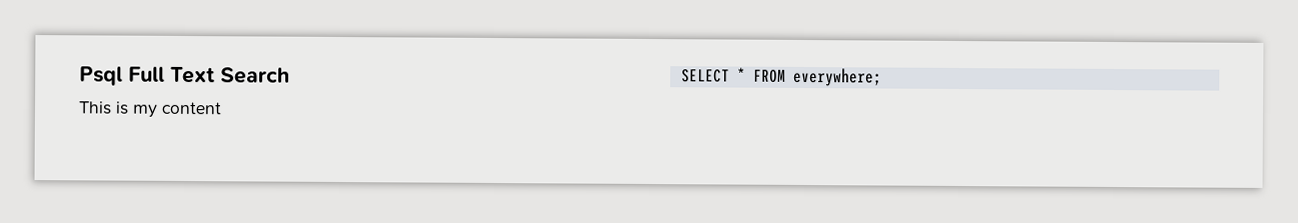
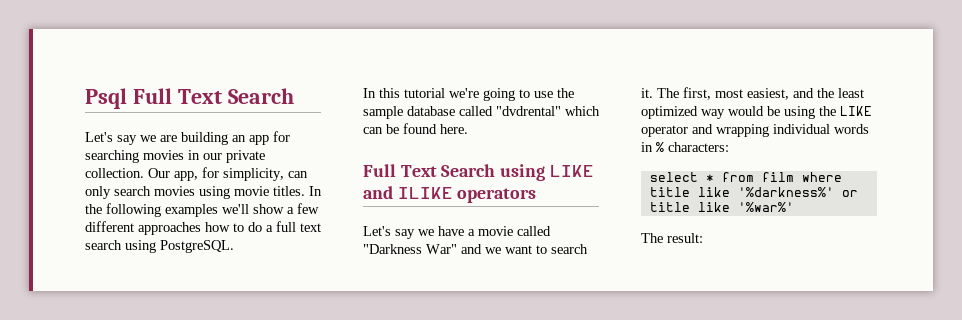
[78,101,222,118] [680,67,882,87] This is my content // SELECT * FROM everywhere; -> [85,131,290,145] [85,150,265,163] [85,167,308,181] [85,186,322,199] [85,203,319,217] [85,221,321,235] [85,240,234,253] [363,88,574,101] [363,106,600,119] [363,123,468,134] [363,164,594,181] [363,186,537,203] [363,226,551,239] [363,244,588,254] [641,87,864,100] [641,106,872,119] [641,124,869,137] [641,142,729,152] [649,172,842,182] [649,187,858,197] [649,202,794,212] [641,233,703,243] Let's say we are building an app for searching movies in our private collection. Our app, for simplicity, can only search movies using movie titles. In the following examples we'll show a few different approaches how to do a full text search using PostgreSQL. // In this tutorial we're going to use the sample database called "dvdrental" which can be found here. // Full Text Search using LIKE and ILIKE operators // Let's say we have a movie called "Darkness War" and we want to search it. The first, most easiest, and the least optimized way would be using the LIKE operator and wrapping individual words in % characters: // select * from film where title like '%darkness%' or title like '%war%' // The result:

